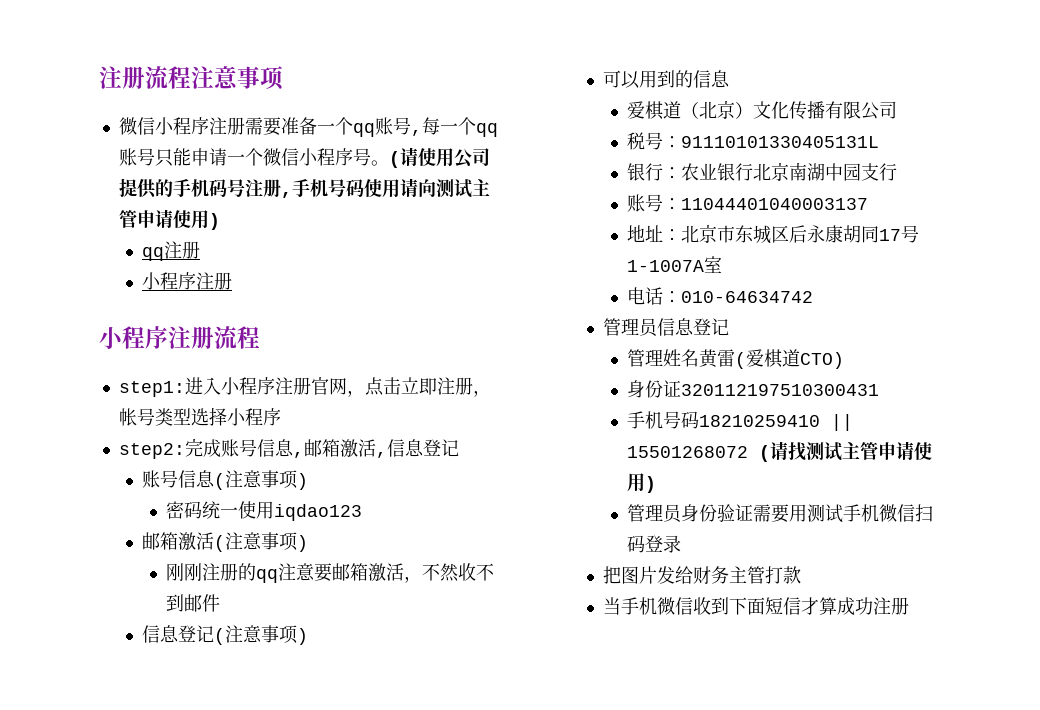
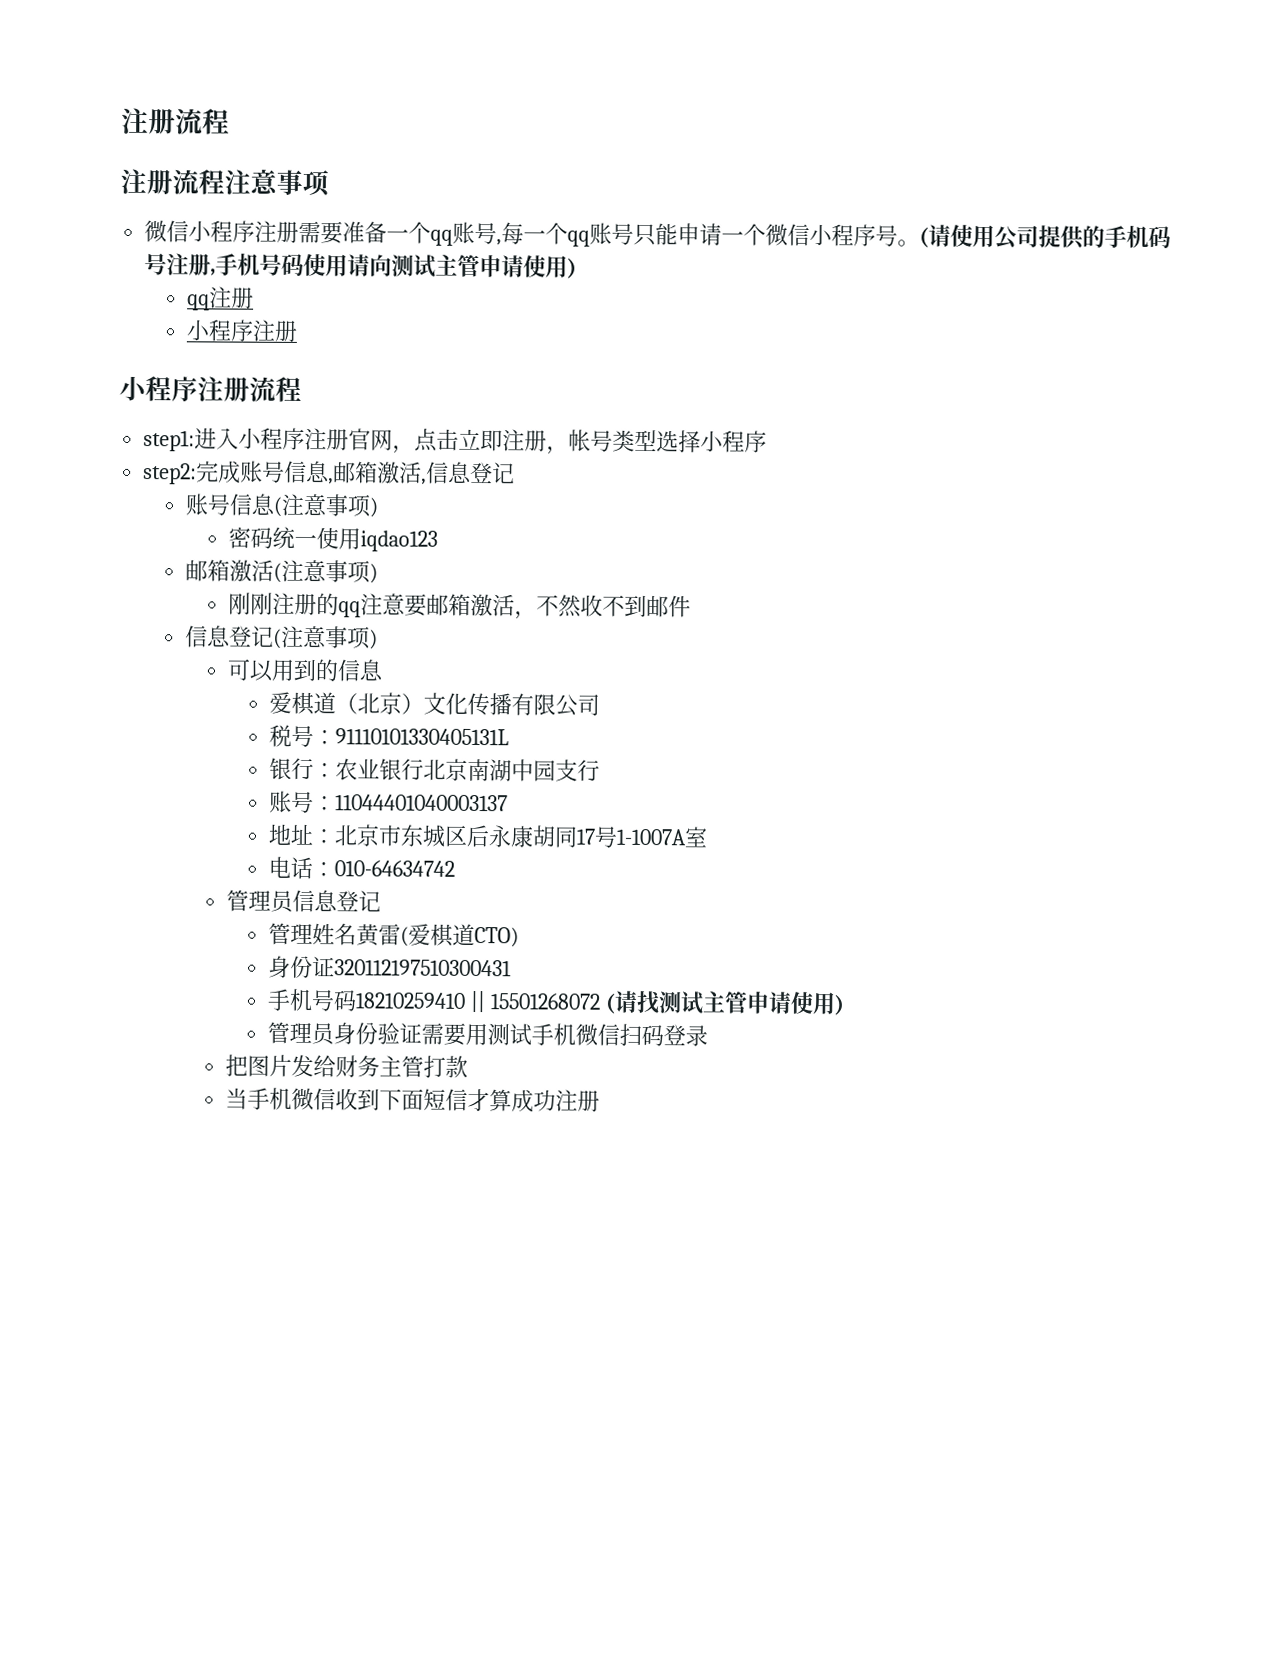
[99,66,191,89] 注册流程 -> [121,107,230,135] [120,168,225,195] 注册流程 // 注册流程

